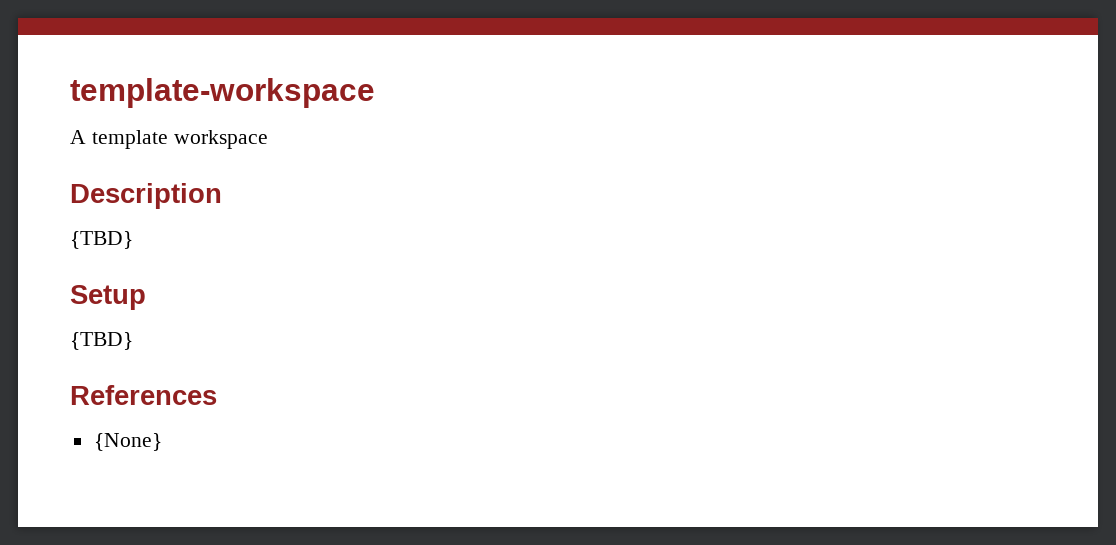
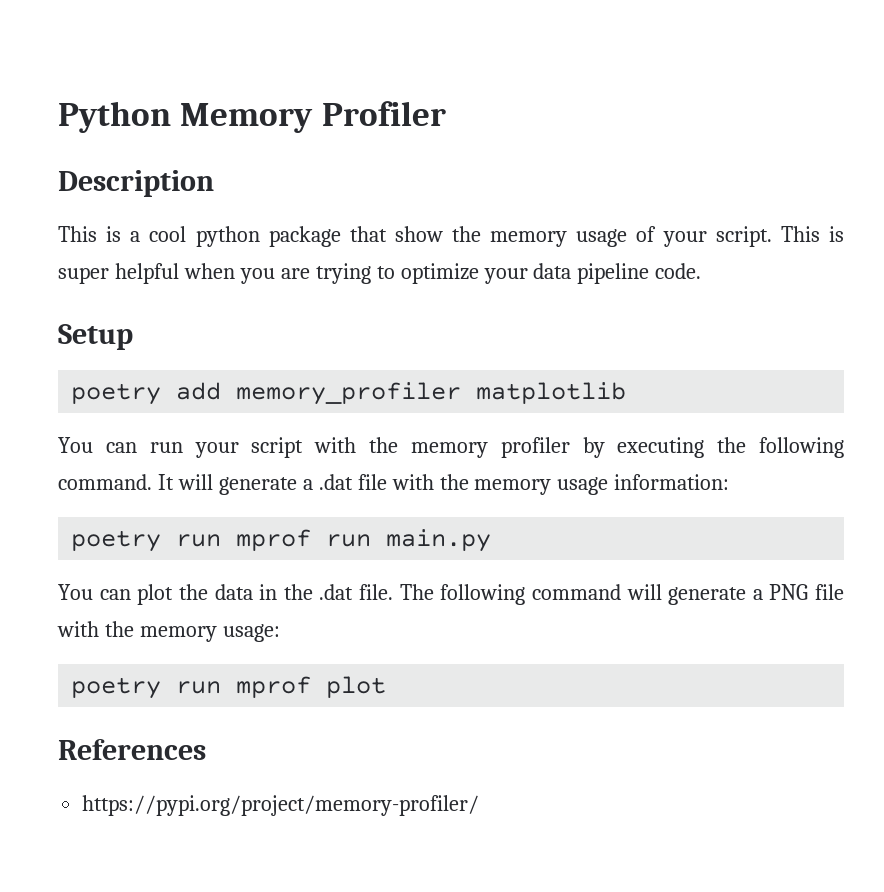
[70,78,375,108] [70,130,268,149] [70,183,222,209] [70,231,133,249] [70,285,146,310] [70,332,133,350] template-workspace // A template workspace // Description // {TBD} // Setup // {TBD} -> [58,101,446,133] [58,170,214,197] [58,226,844,247] [58,263,702,284] [58,324,133,350] [71,382,627,405] [58,437,845,458] [58,474,730,495] [71,529,492,552] [58,584,844,605] [57,621,280,642] [71,676,387,699] Python Memory Profiler // Description // This is a cool python package that show the memory usage of your script. This is super helpful when you are trying to optimize your data pipeline code. // Setup // poetry add memory_profiler matplotlib // You can run your script with the memory profiler by executing the following command. It will generate a .dat file with the memory usage information: // poetry run mprof run main.py // You can plot the data in the .dat file. The following command will generate a PNG file with the memory usage: // poetry run mprof plot
[93,433,162,451] {None} -> [82,795,480,816] https://pypi.org/project/memory-profiler/

